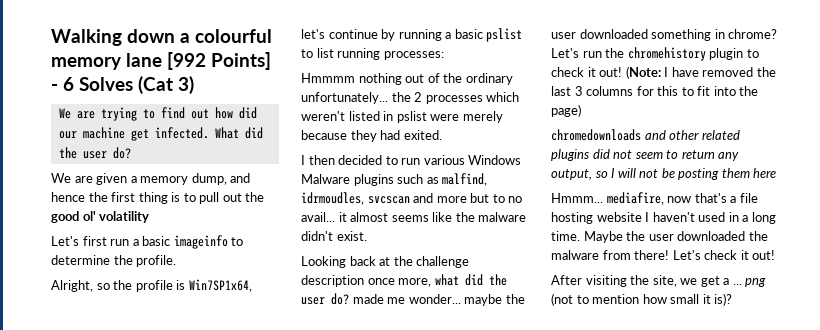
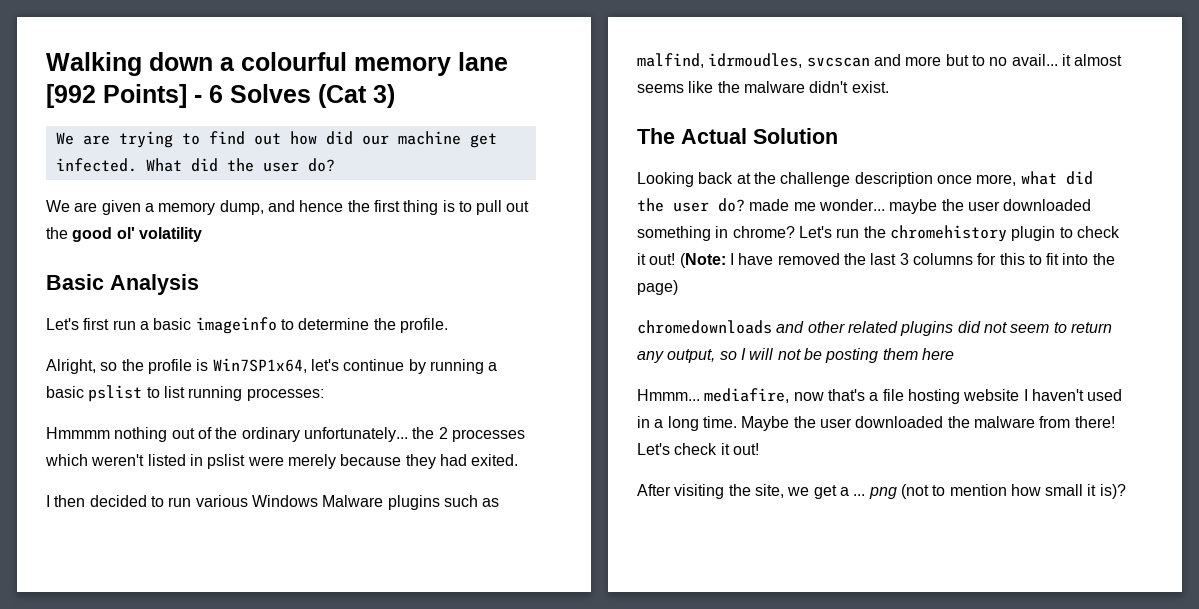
(150, 217) none -> [46,274,199,295] // Basic Analysis
(367, 236) none -> [637,128,838,144] // The Actual Solution

